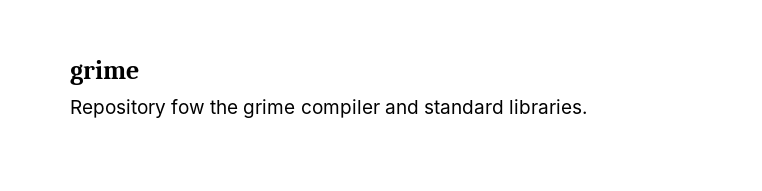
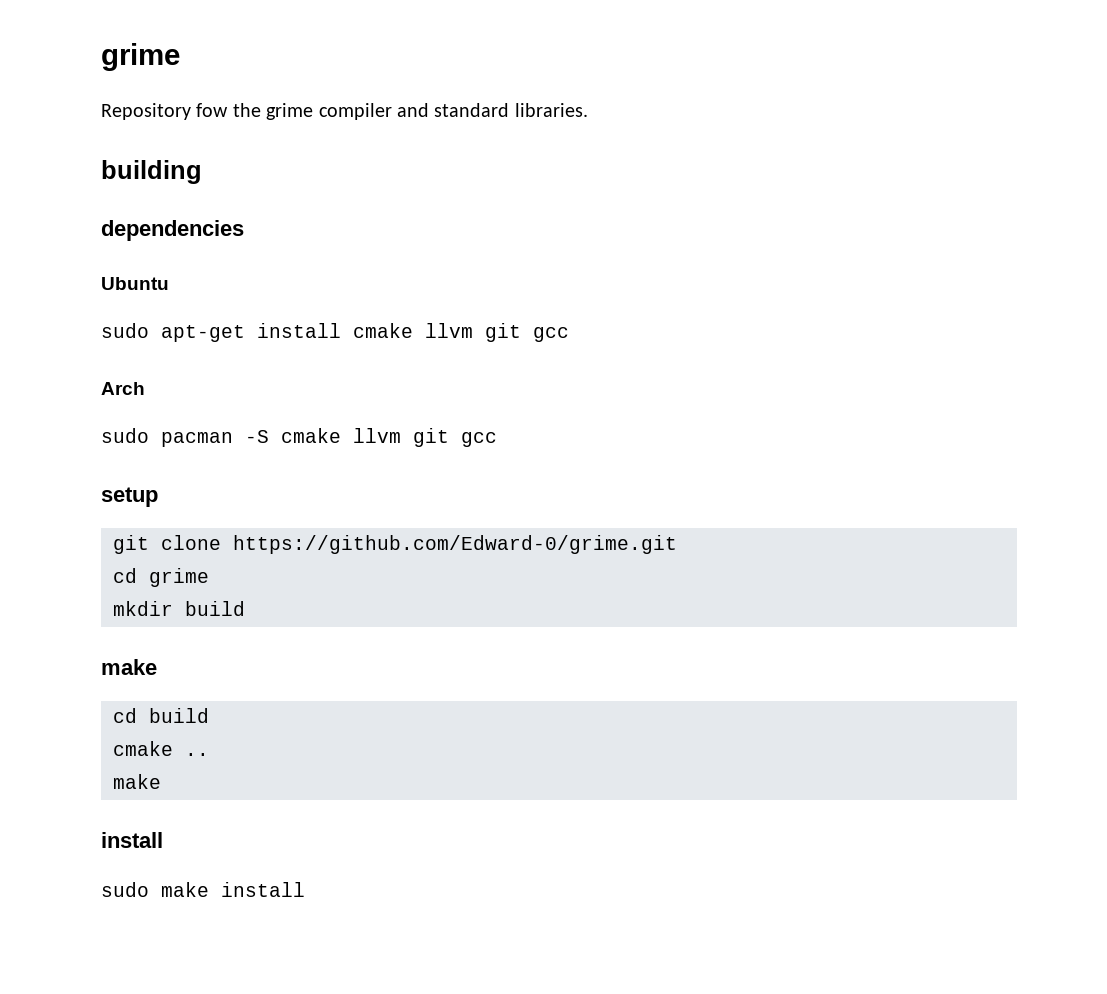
(587, 106) none -> [101,160,202,184] [101,220,244,241] [101,277,169,290] [101,323,569,342] [101,382,145,395] [101,428,497,447] [101,487,158,507] [113,535,677,554] [113,568,209,587] [113,601,245,616] [101,659,157,675] [113,708,209,723] [113,741,209,756] [113,774,161,789] [101,832,163,848] [101,882,305,897] // building // dependencies // Ubuntu // sudo apt-get install cmake llvm git gcc // Arch // sudo pacman -S cmake llvm git gcc // setup // git clone https://github.com/Edward-0/grime.git // cd grime // mkdir build // make // cd build // cmake .. // make // install // sudo make install

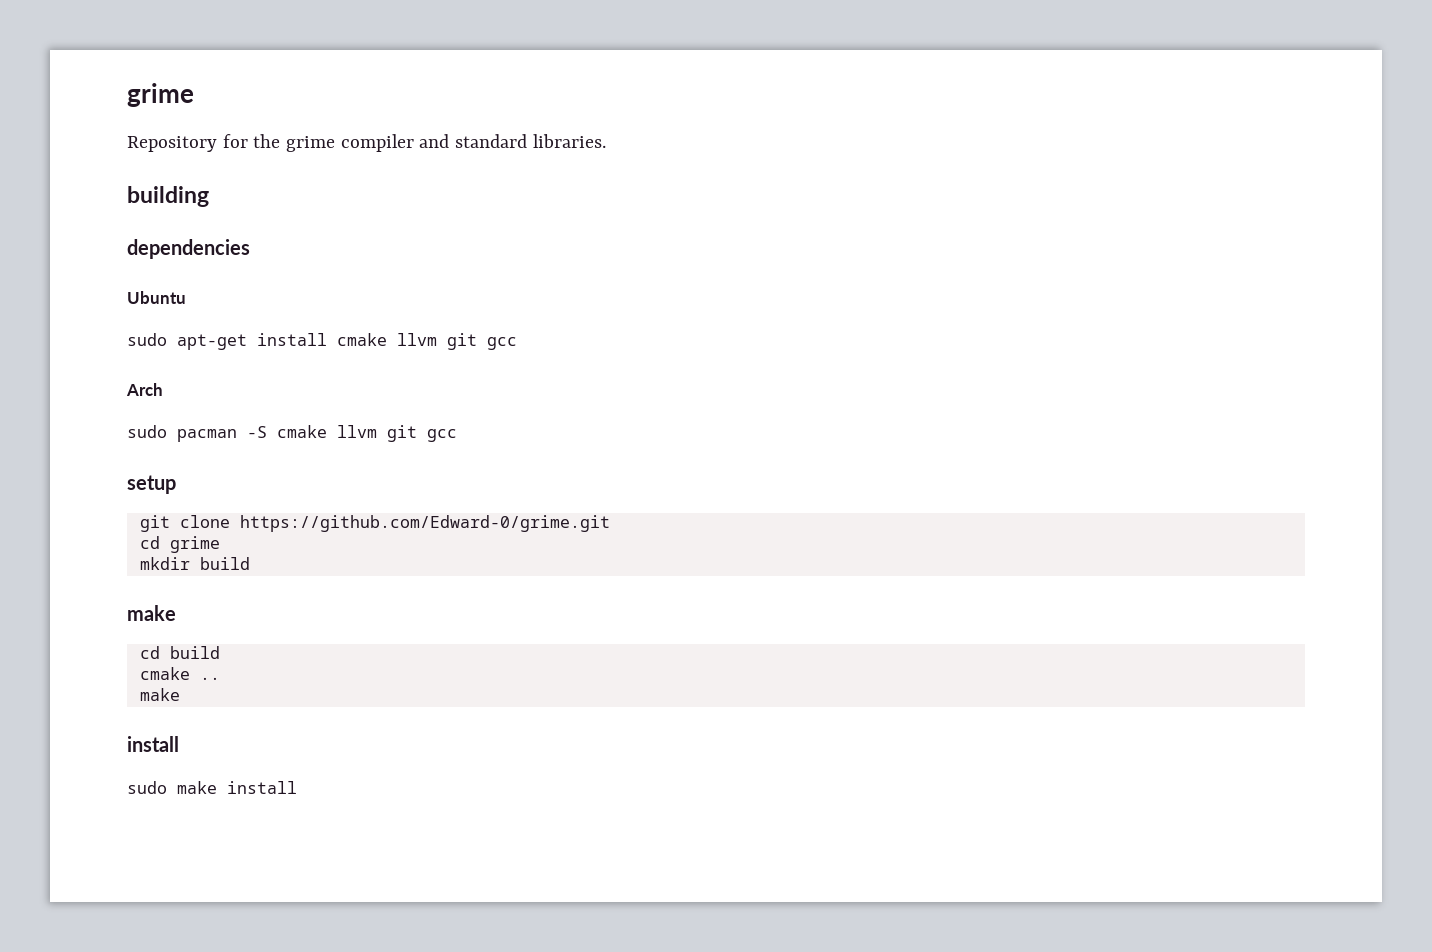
[196,103,229,117] fow -> [222,134,248,148] for

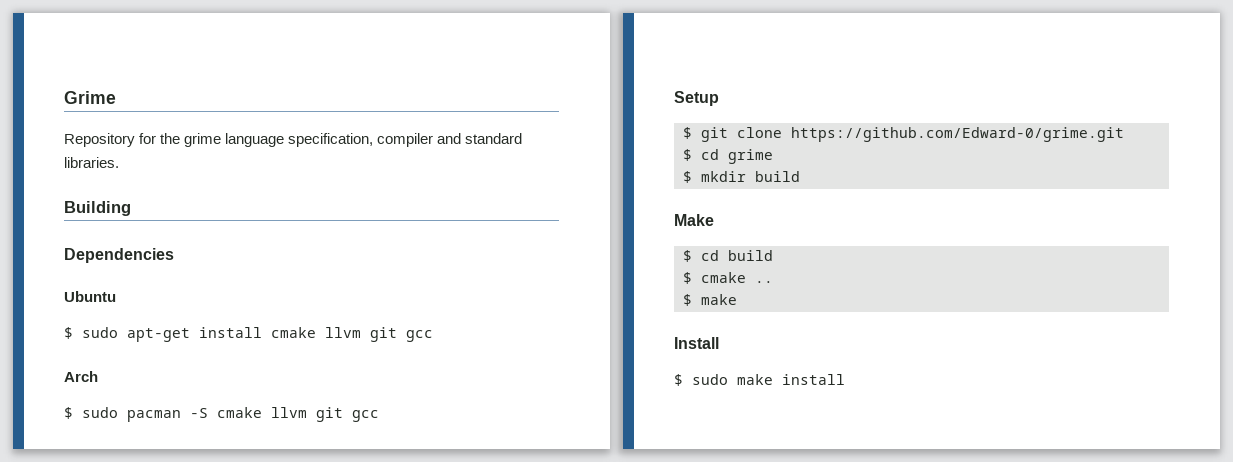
[127,83,194,107] grime -> [64,91,116,104] Grime
(336, 144) none -> [225,133,374,147] language specification,
[127,186,209,207] [127,239,250,259] building // dependencies -> [64,201,131,216] [64,248,174,263] Building // Dependencies
(186, 297) none -> [64,327,73,339] $
(163, 389) none -> [64,407,73,419] $
[127,475,176,494] setup // -> [674,91,719,106] [683,127,692,139] Setup // $
(610, 523) none -> [683,149,692,161] $
(220, 544) none -> [683,171,692,183] $
[127,605,176,621] make // -> [674,214,714,226] [683,250,692,262] Make // $
(220, 652) none -> [683,272,692,284] $
[139,688,180,701] [127,736,179,752] make // install // -> [683,294,737,306] [674,337,719,349] [674,374,683,386] $ make // Install // $

